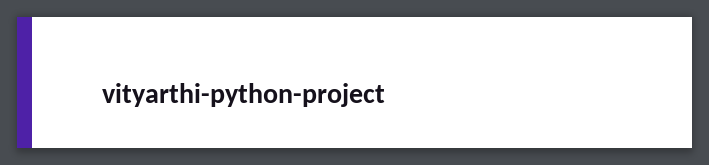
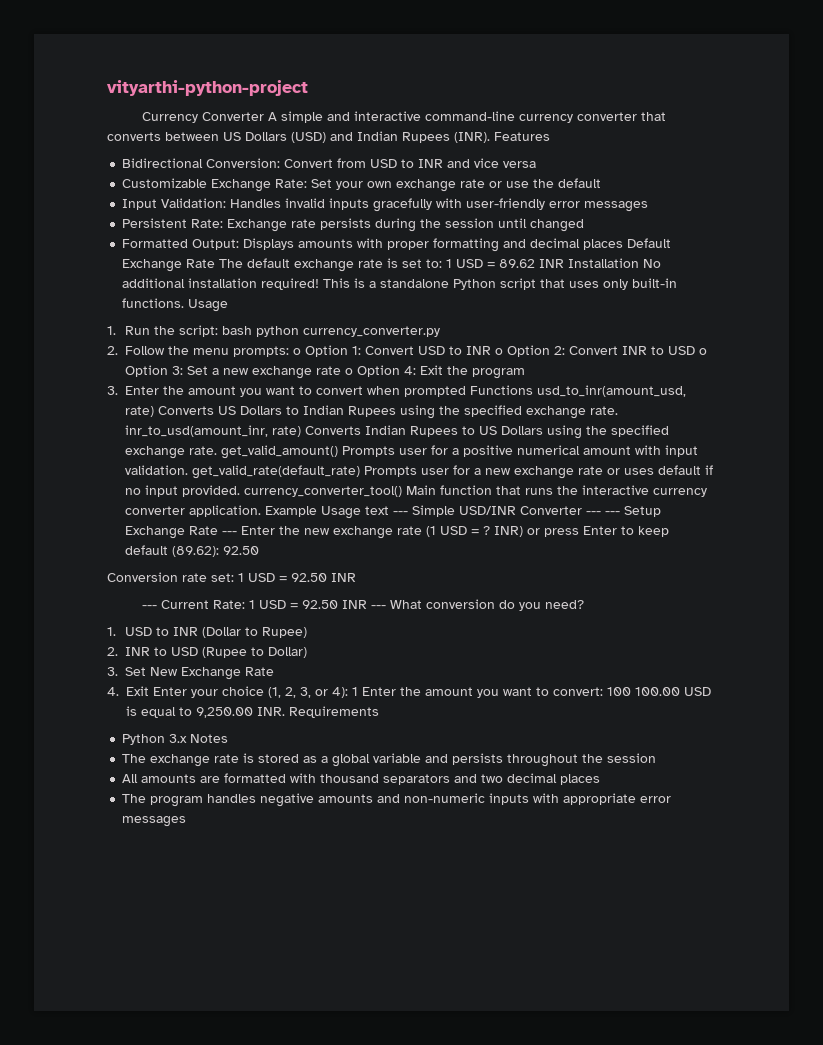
(385, 95) none -> [141,111,666,123] [107,131,550,143] [122,158,537,168] [122,178,602,192] [122,198,649,212] [122,218,585,232] [122,238,672,252] [122,258,662,272] [122,278,678,290] [122,298,229,312] [107,325,441,337] [107,345,708,357] [125,365,526,379] [107,385,687,397] [125,405,619,419] [125,425,670,439] [125,445,699,459] [125,465,714,479] [125,485,708,497] [125,505,662,519] [125,526,670,539] [125,545,260,557] [107,572,356,582] [141,599,584,611] [107,627,308,638] [107,647,308,658] [107,667,275,680] [107,686,711,698] [126,706,379,718] [122,734,229,745] [122,753,657,767] [122,773,601,785] [122,793,672,807] [122,816,187,827] // Currency Converter A simple and interactive command-line currency converter that converts between US Dollars (USD) and Indian Rupees (INR). Features // Bidirectional Conversion: Convert from USD to INR and vice versa // Customizable Exchange Rate: Set your own exchange rate or use the default // Input Validation: Handles invalid inputs gracefully with user-friendly error messages // Persistent Rate: Exchange rate persists during the session until changed // Formatted Output: Displays amounts with proper formatting and decimal places Default Exchange Rate The default exchange rate is set to: 1 USD = 89.62 INR Installation No additional installation required! This is a standalone Python script that uses only built-in functions. Usage // 1. Run the script: bash python currency_converter.py // 2. Follow the menu prompts: o Option 1: Convert USD to INR o Option 2: Convert INR to USD o Option 3: Set a new exchange rate o Option 4: Exit the program // 3. Enter the amount you want to convert when prompted Functions usd_to_inr(amount_usd, rate) Converts US Dollars to Indian Rupees using the specified exchange rate. inr_to_usd(amount_inr, rate) Converts Indian Rupees to US Dollars using the specified exchange rate. get_valid_amount() Prompts user for a positive numerical amount with input validation. get_valid_rate(default_rate) Prompts user for a new exchange rate or uses default if no input provided. currency_converter_tool() Main function that runs the interactive currency converter application. Example Usage text --- Simple USD/INR Converter --- --- Setup Exchange Rate --- Enter the new exchange rate (1 USD = ? INR) or press Enter to keep default (89.62): 92.50 // Conversion rate set: 1 USD = 92.50 INR // --- Current Rate: 1 USD = 92.50 INR --- What conversion do you need? // 1. USD to INR (Dollar to Rupee) // 2. INR to USD (Rupee to Dollar) // 3. Set New Exchange Rate // 4. Exit Enter your choice (1, 2, 3, or 4): 1 Enter the amount you want to convert: 100 100.00 USD is equal to 9,250.00 INR. Requirements // Python 3.x Notes // The exchange rate is stored as a global variable and persists throughout the session // All amounts are formatted with thousand separators and two decimal places // The program handles negative amounts and non-numeric inputs with appropriate error messages

